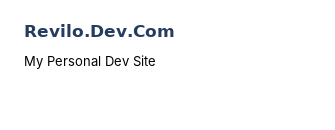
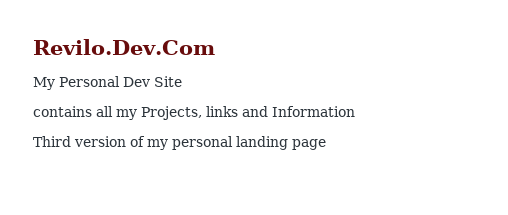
(156, 61) none -> [33,106,355,120] [33,136,326,150] // contains all my Projects, links and Information // Third version of my personal landing page

